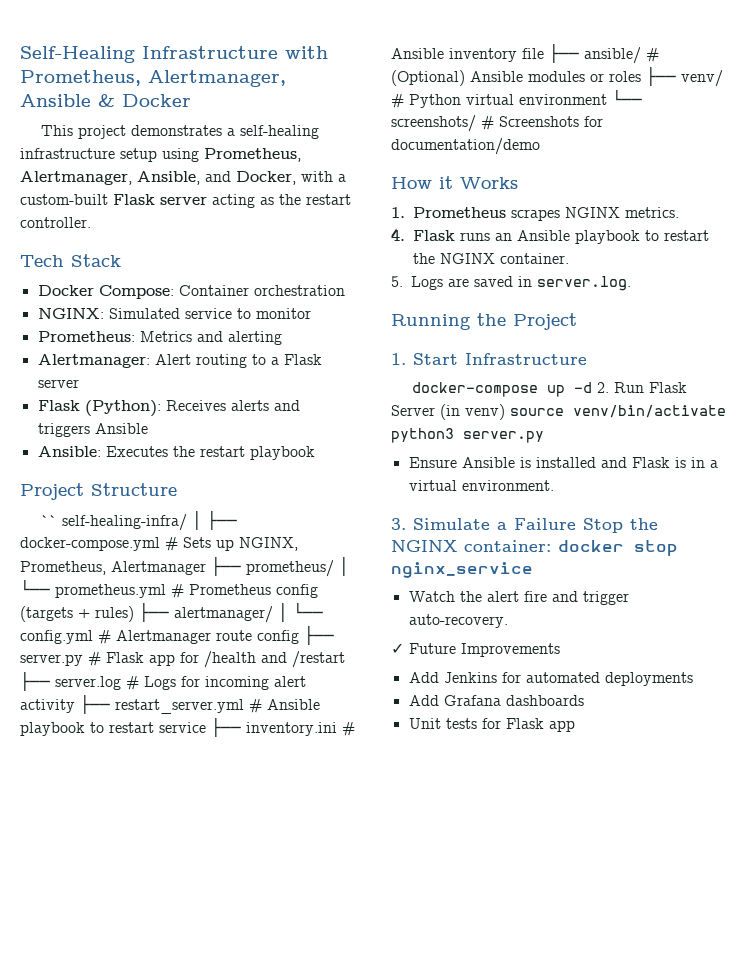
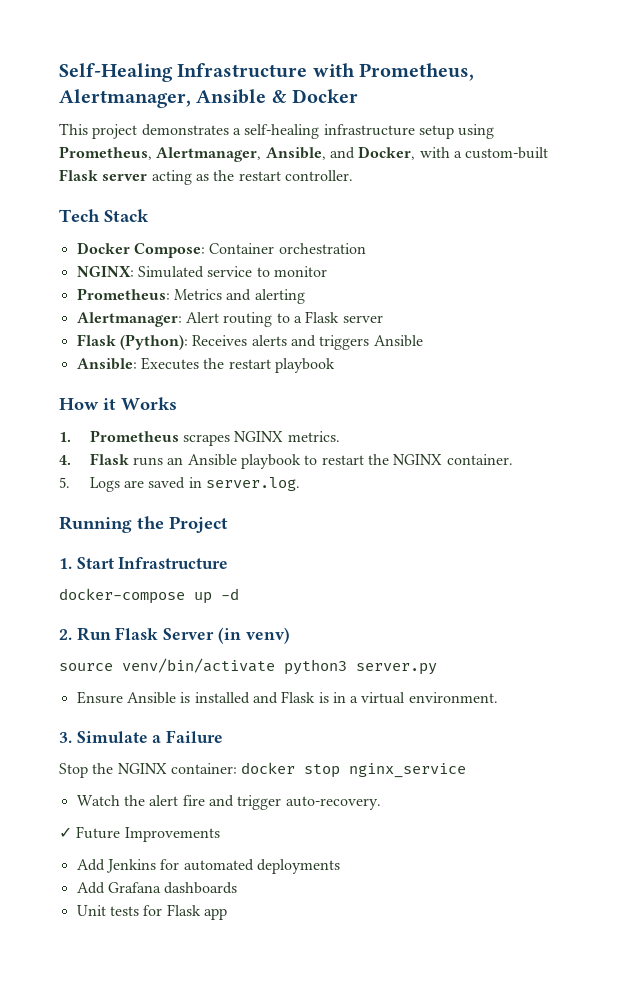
[20,483,177,500] [40,510,237,531] [20,537,298,551] [20,556,349,577] [20,579,318,598] [20,602,323,623] [20,625,334,645] [20,651,345,668] [20,671,306,691] [20,694,320,714] [20,717,355,737] [391,43,659,64] [391,66,723,87] [391,89,642,108] [391,115,603,132] [391,138,540,155] // Project Structure // `` self-healing-infra/ │ ├── docker-compose.yml # Sets up NGINX, Prometheus, Alertmanager ├── prometheus/ │ └── prometheus.yml # Prometheus config (targets + rules) ├── alertmanager/ │ └── config.yml # Alertmanager route config ├── server.py # Flask app for /health and /restart ├── server.log # Logs for incoming alert activity ├── restart_server.yml # Ansible playbook to restart service ├── inventory.ini # Ansible inventory file ├── ansible/ # (Optional) Ansible modules or roles ├── venv/ # Python virtual environment └── screenshots/ # Screenshots for documentation/demo -> (335, 365) none
(592, 387) none -> (239, 594) //
(505, 412) none -> (290, 635) //
(576, 524) none -> (224, 736) //

